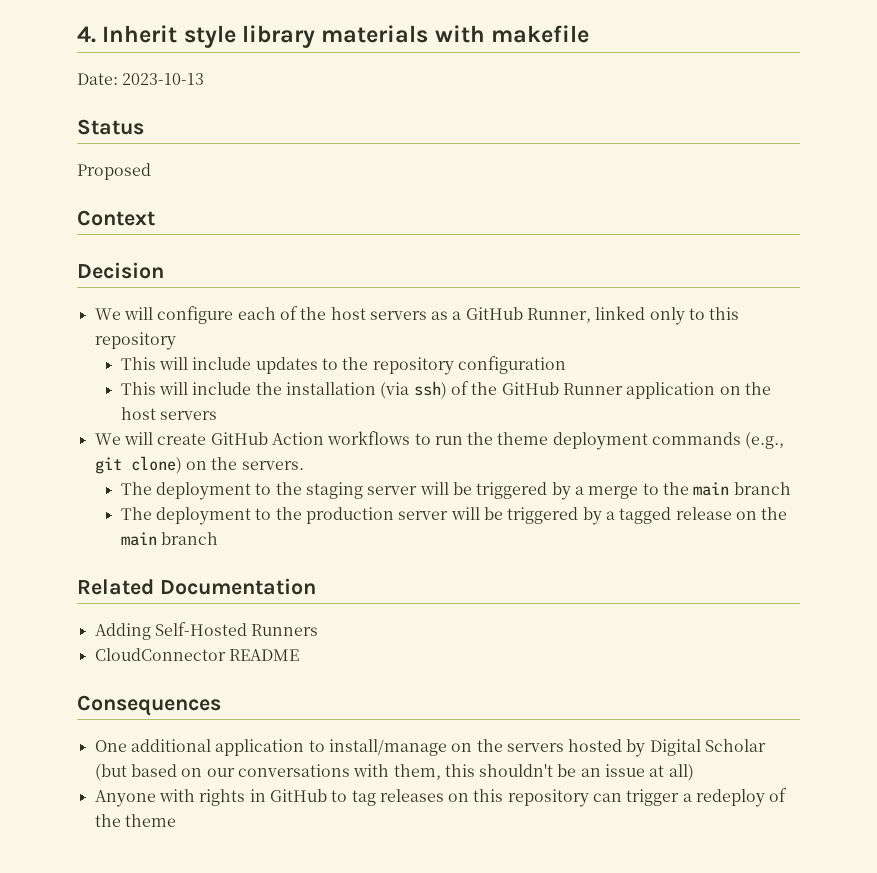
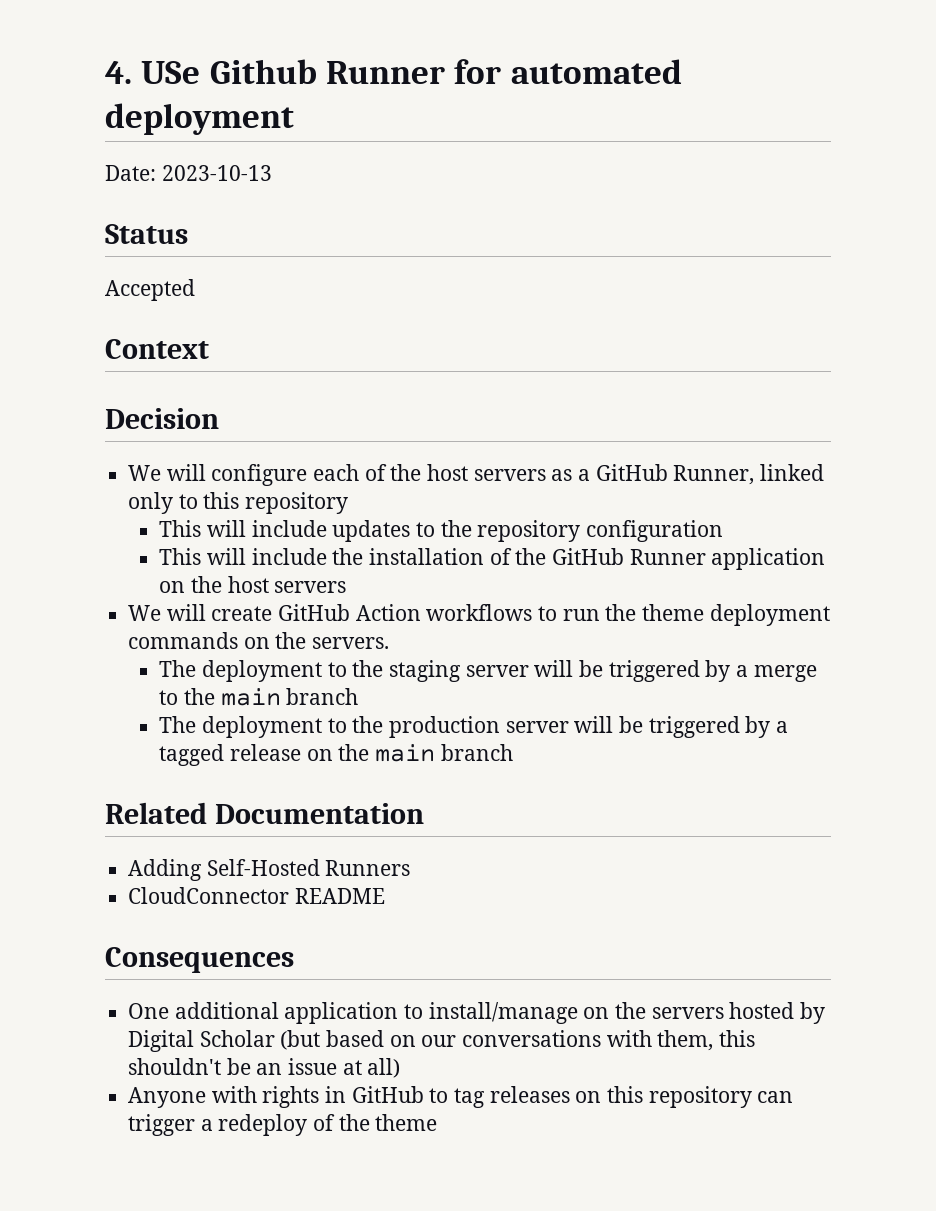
[102,25,590,48] Inherit style library materials with makefile -> [141,59,682,84] [105,103,294,135] USe Github Runner for automated deployment
[77,163,151,180] Proposed -> [105,279,195,301] Accepted
[380,381,447,399] (via ssh) -> (484, 556) none
[745,432,785,449] [94,456,182,474] (e.g., git clone) -> (239, 640) none

